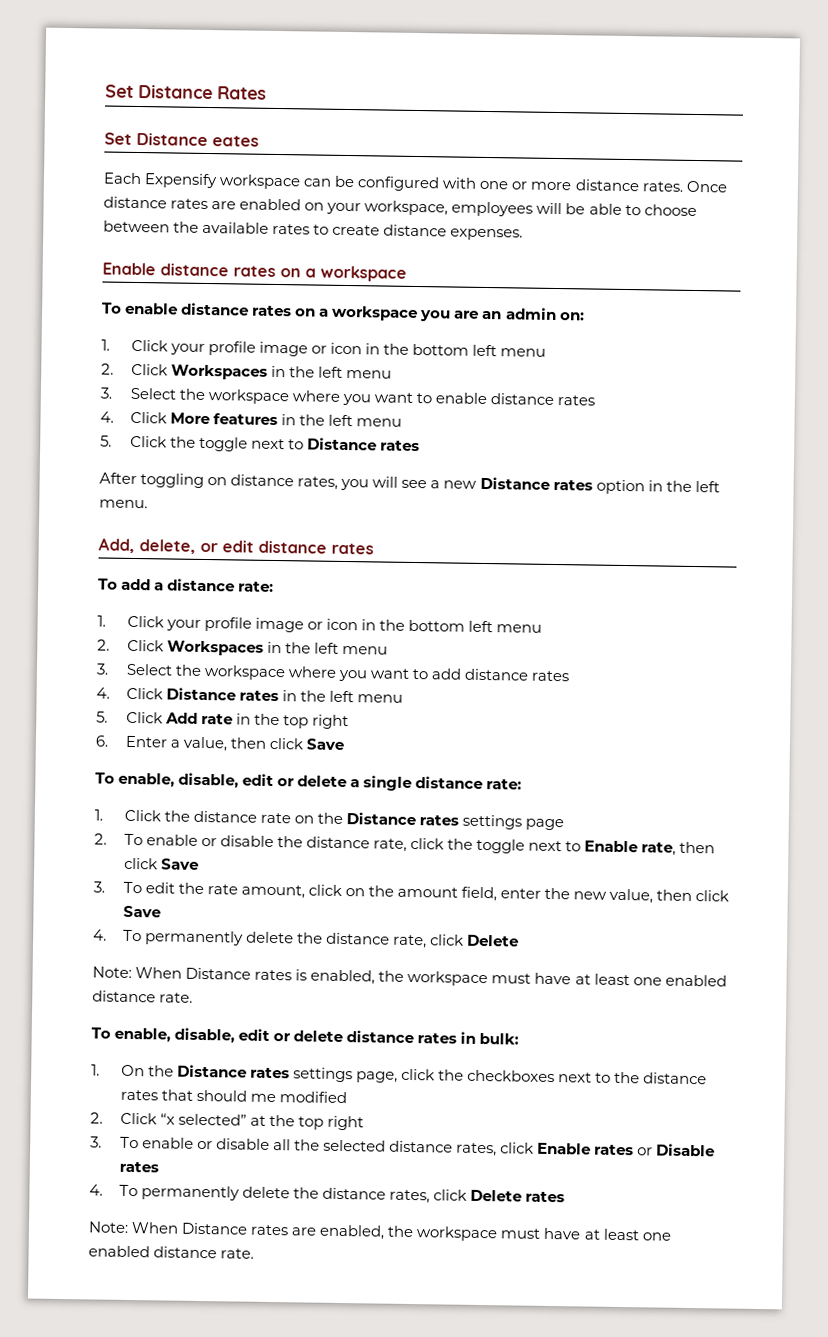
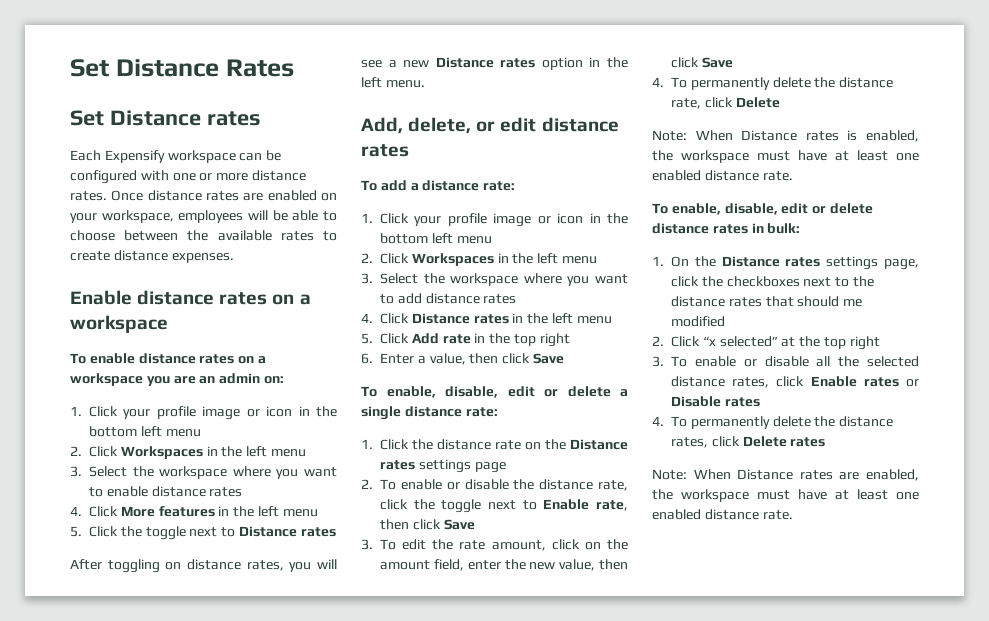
[212,135,259,147] eates -> [206,111,261,126] rates

